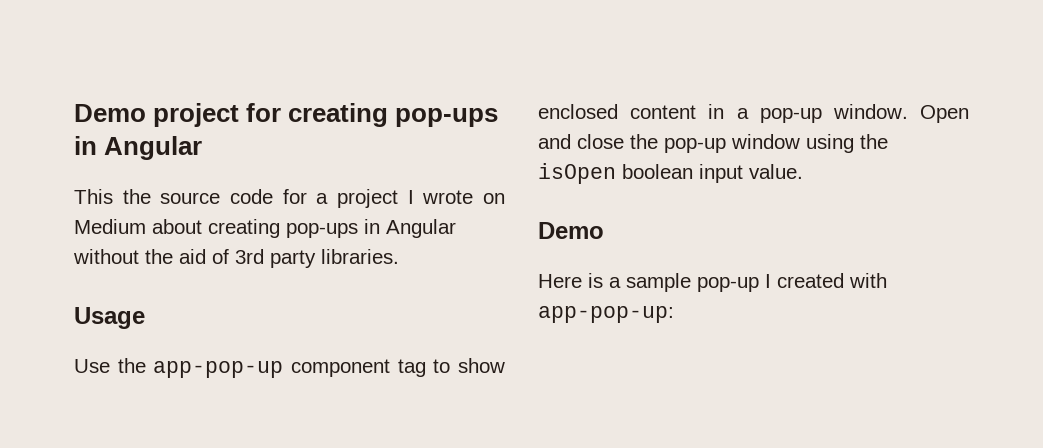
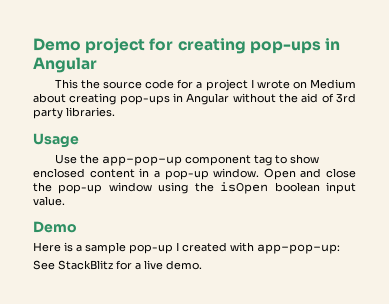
(674, 314) none -> [33,260,202,270] // See StackBlitz for a live demo.

